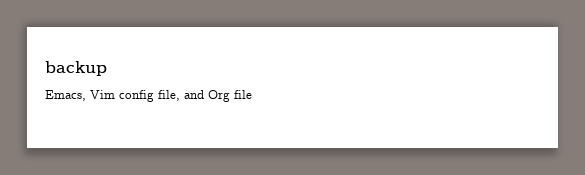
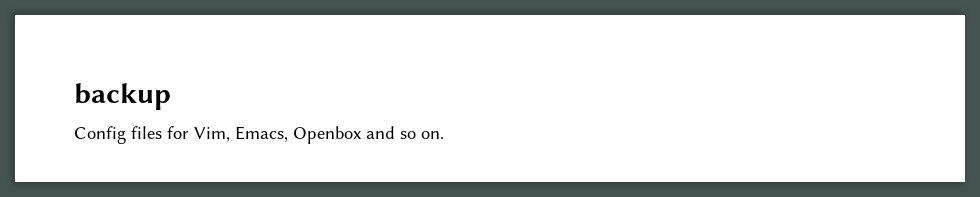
[45,90,252,102] Emacs, Vim config file, and Org file -> [74,126,444,144] Config files for Vim, Emacs, Openbox and so on.

